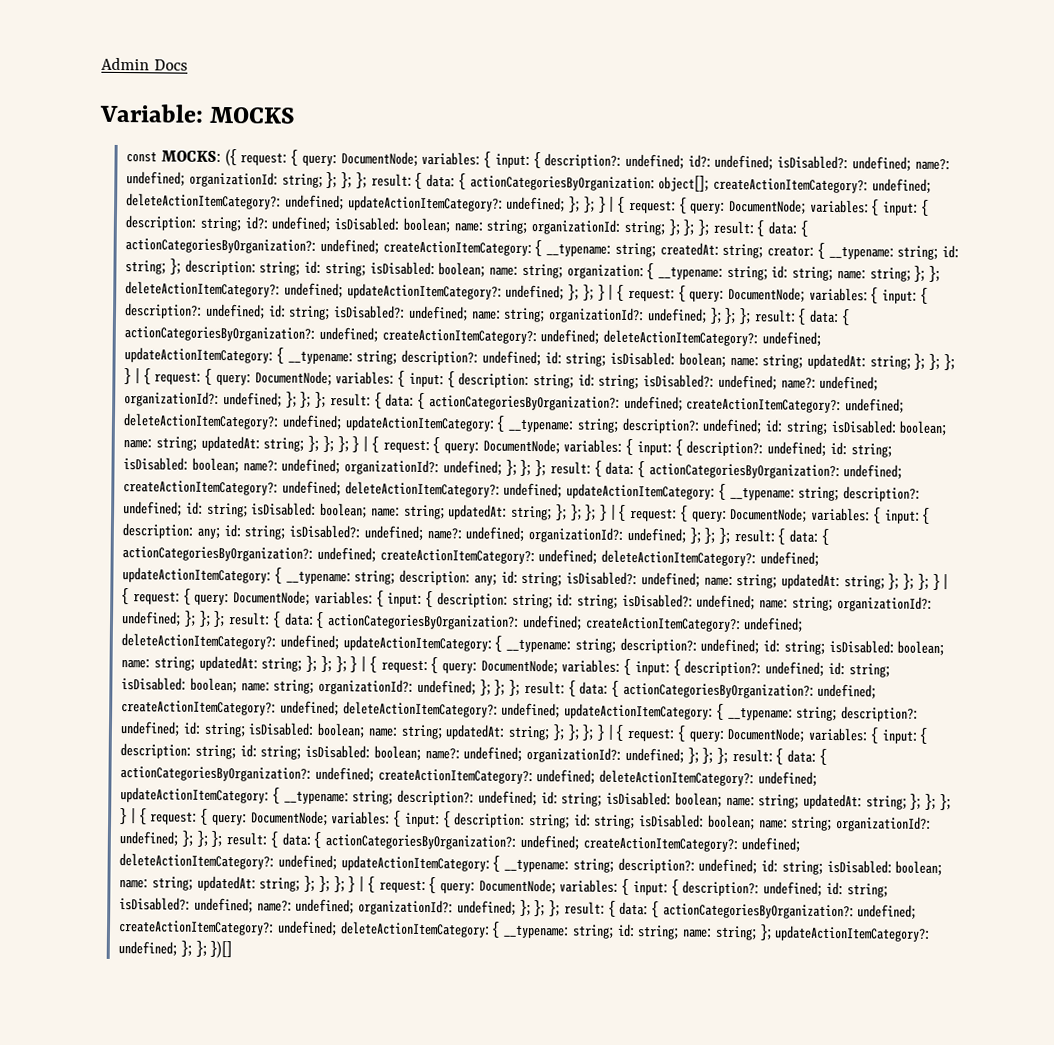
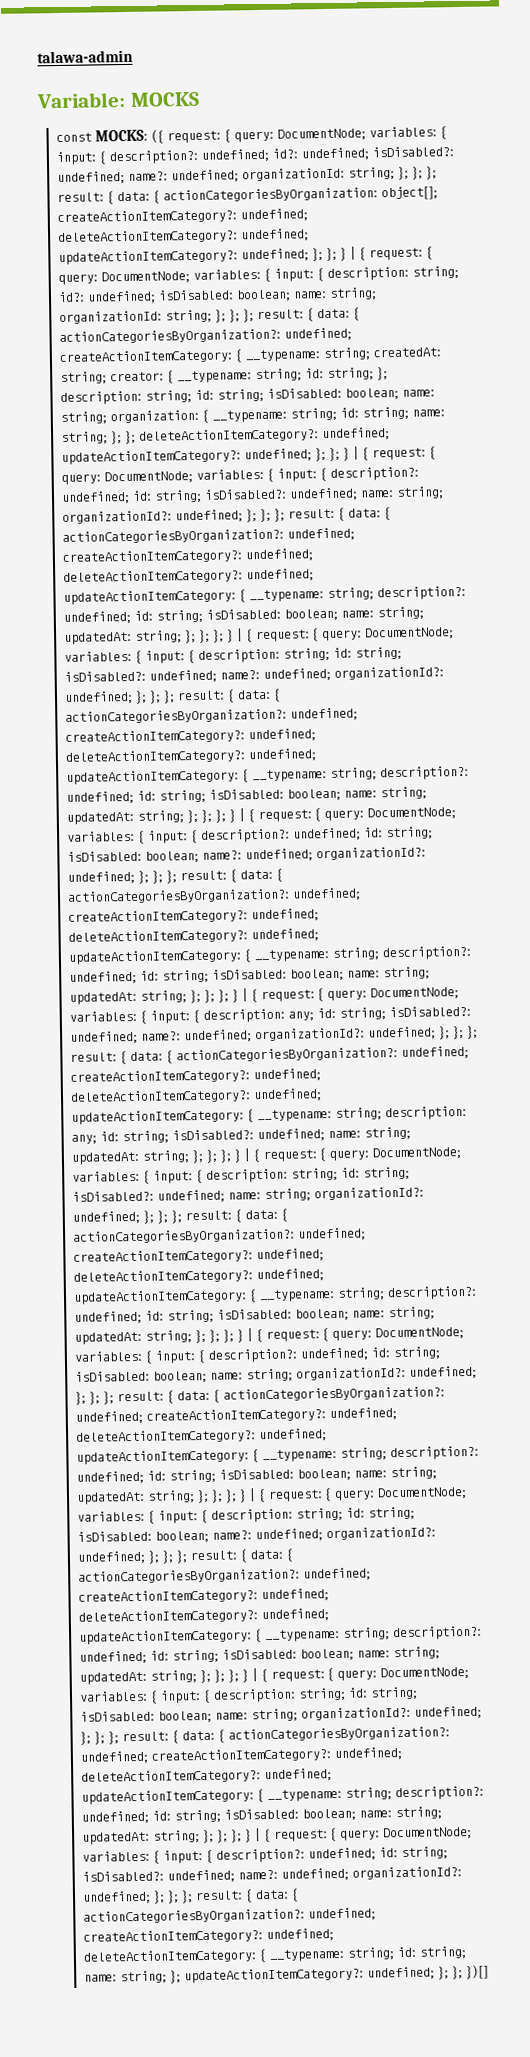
[101,57,188,71] Admin Docs -> [37,49,133,64] talawa-admin

